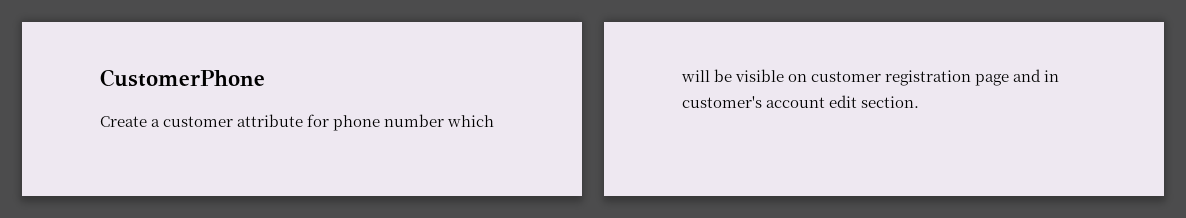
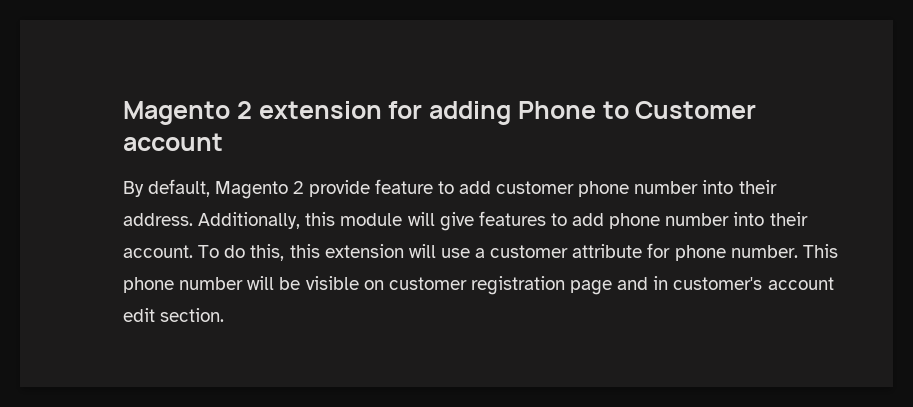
[100,69,265,87] [100,116,147,127] CustomerPhone // Create -> [123,101,757,125] [123,133,223,151] [123,179,777,199] [123,211,808,231] [123,244,470,261] Magento 2 extension for adding Phone to Customer account // By default, Magento 2 provide feature to add customer phone number into their address. Additionally, this module will give features to add phone number into their account. To do this, this extension will use
[384,114,495,127] number which -> [730,244,838,258] [123,277,244,293] number. This phone number

